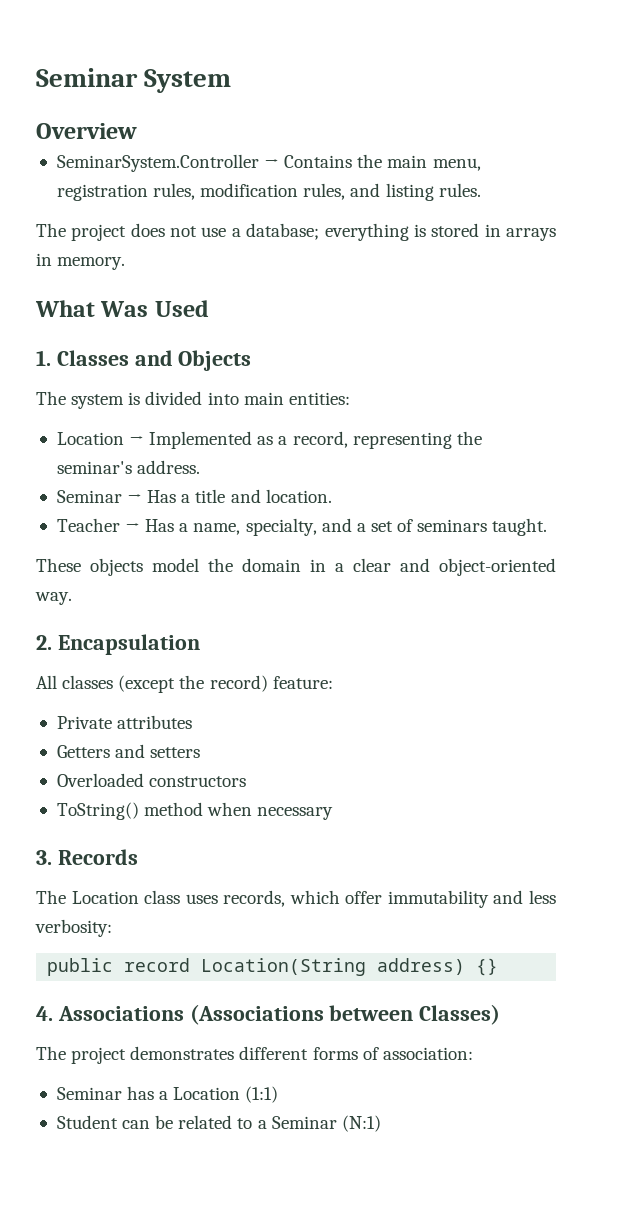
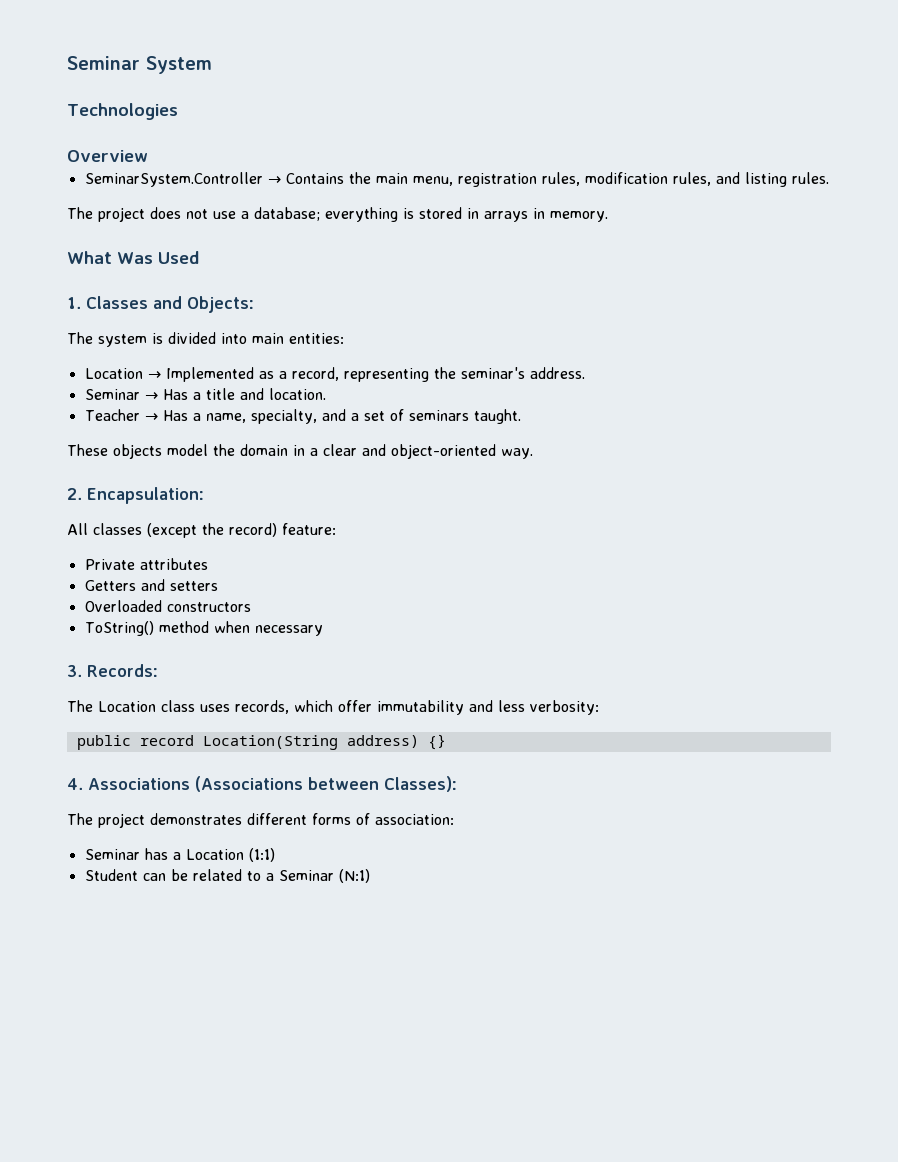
(232, 81) none -> [67,103,178,120] // Technologies
[178,350,252,371] Objects -> [187,296,254,313] Objects:
[57,634,200,655] Encapsulation -> [87,487,204,504] Encapsulation:
[57,849,138,865] Records -> [87,664,158,677] Records:
[419,1004,501,1025] Classes) -> [384,776,457,792] Classes):

